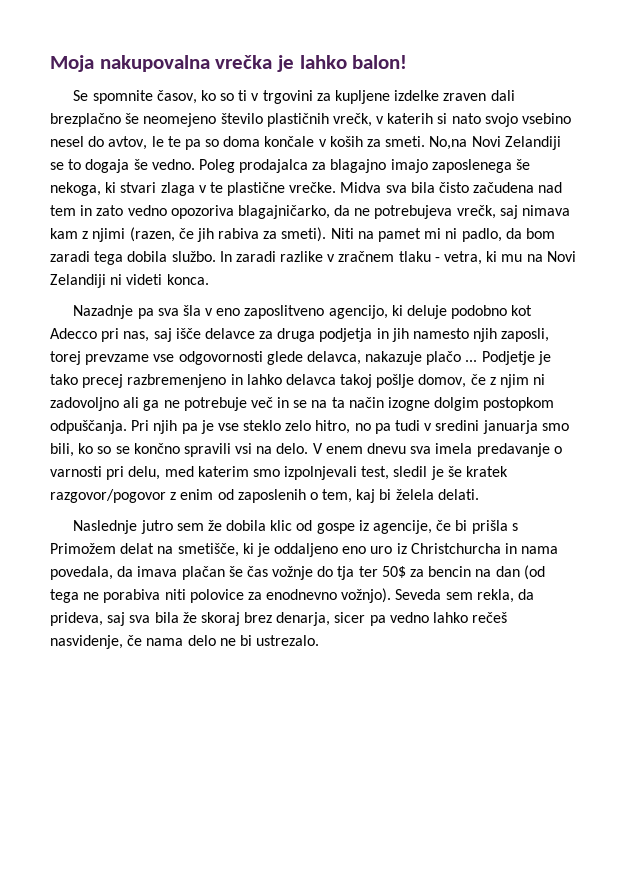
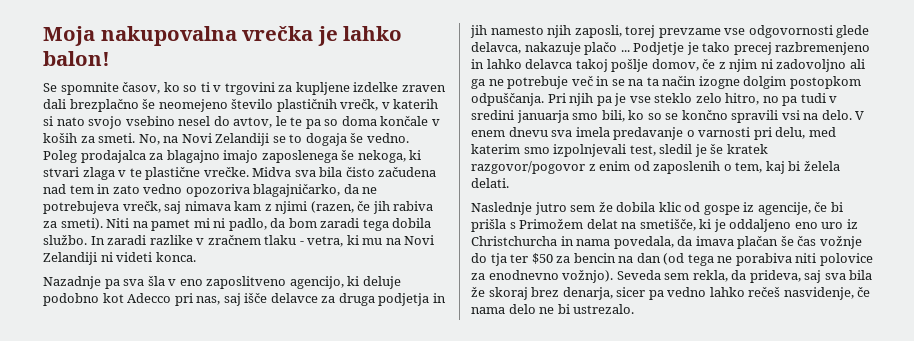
[429,136,468,150] No,na -> [138,134,179,145] No, na
[381,566,406,578] 50$ -> [531,253,553,264] $50

